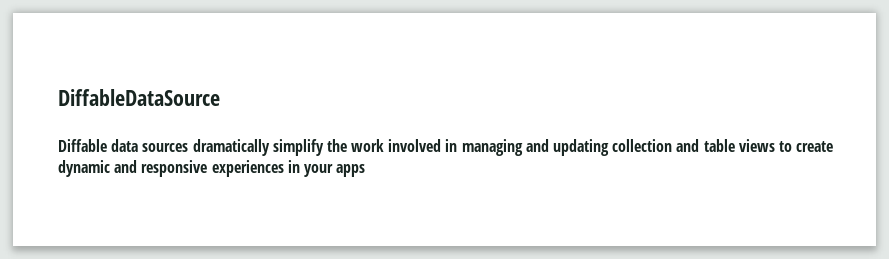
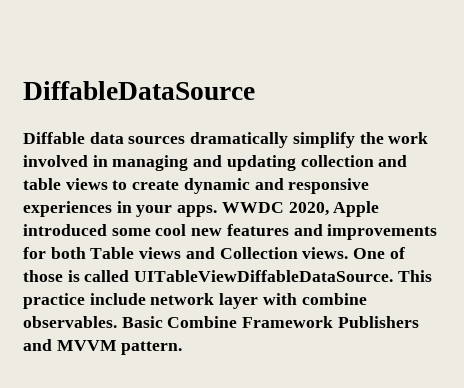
[336,164,366,177] apps -> [177,201,380,217] [23,224,438,240] [23,247,405,259] [23,270,432,282] [23,293,367,309] [23,316,419,328] [23,339,183,355] apps. WWDC 2020, Apple introduced some cool new features and improvements for both Table views and Collection views. One of those is called UITableViewDiffableDataSource. This practice include network layer with combine observables. Basic Combine Framework Publishers and MVVM pattern.

